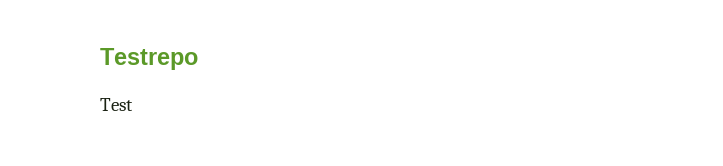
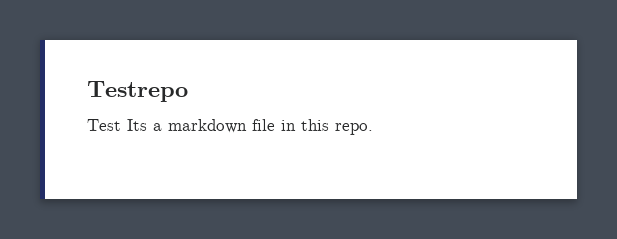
(133, 104) none -> [127,119,373,135] Its a markdown file in this repo.

